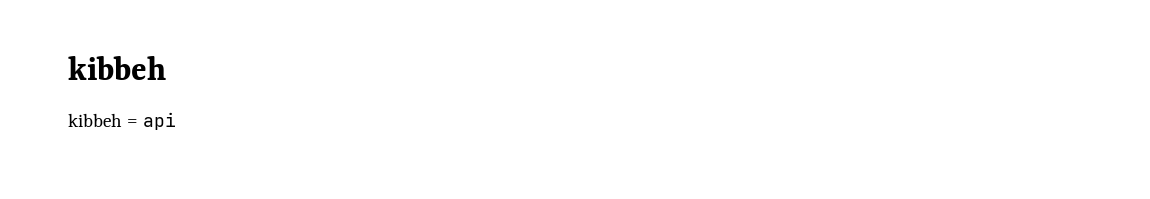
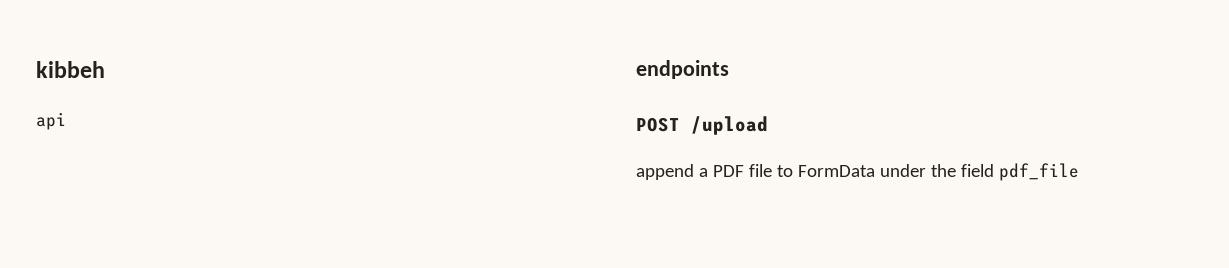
[68,113,139,127] kibbeh = -> (105, 69) none
(177, 121) none -> [636,60,729,79] [636,116,768,135] [636,163,1079,181] // endpoints // POST /upload // append a PDF file to FormData under the field pdf_file

